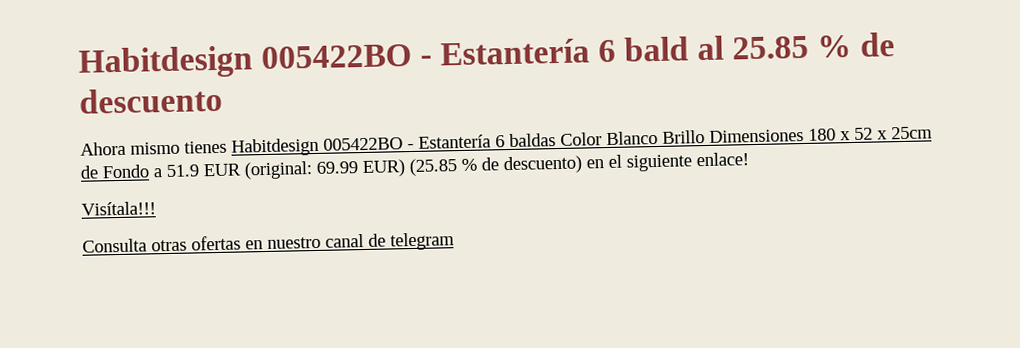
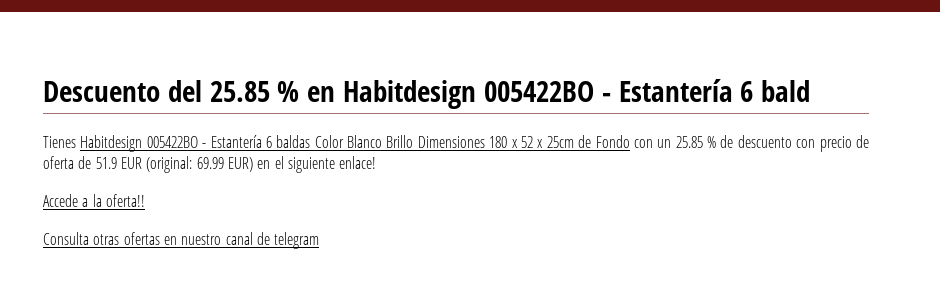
(78, 62) none -> [43,80,336,102] Descuento del 25.85 % en
[697,32,896,61] [79,86,223,114] [80,140,227,156] al 25.85 % de descuento // Ahora mismo tienes -> [43,136,76,148] // Tienes
[153,168,162,178] a -> [633,135,869,152] [43,156,92,169] con un 25.85 % de descuento con precio de oferta de
[409,155,582,177] (25.85 % de descuento) -> (253, 164) none
[81,201,156,216] Visítala!!! -> [43,194,145,207] Accede a la oferta!!

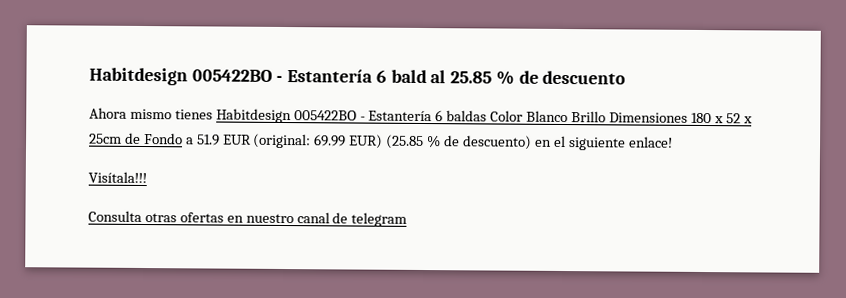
[43,80,336,102] Descuento del 25.85 % en -> (89, 76) none
[43,136,76,148] // Tienes -> [430,70,627,85] [89,107,213,120] al 25.85 % de descuento // Ahora mismo tienes
[633,135,869,152] [43,156,92,169] con un 25.85 % de descuento con precio de oferta de -> [185,137,194,145] a
(253, 164) none -> [386,134,532,150] (25.85 % de descuento)
[43,194,145,207] Accede a la oferta!! -> [88,171,147,184] Visítala!!!

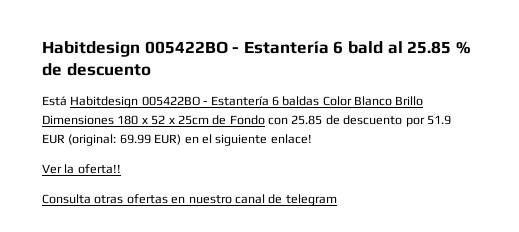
[89,107,213,120] Ahora mismo tienes -> [42,96,67,106] Está
[185,137,194,145] a -> [268,115,425,127] con 25.85 de descuento por
[386,134,532,150] (25.85 % de descuento) -> (182, 139) none
[88,171,147,184] Visítala!!! -> [42,164,121,174] Ver la oferta!!

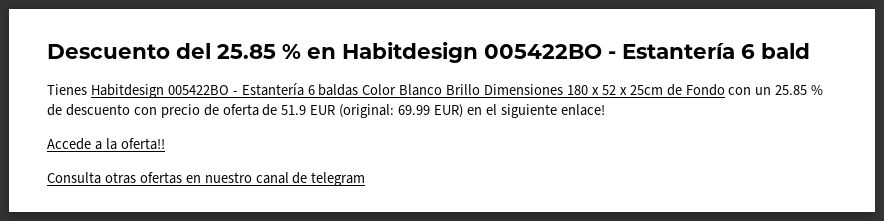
(42, 49) none -> [47,43,336,59] Descuento del 25.85 % en
[387,41,471,54] [42,63,151,76] [42,96,67,106] al 25.85 % de descuento // Está -> [47,84,87,95] // Tienes
[291,115,425,127] 25.85 de descuento por -> [755,85,824,95] [47,104,278,118] un 25.85 % de descuento con precio de oferta de
[42,164,62,174] Ver -> [47,138,102,150] Accede a

